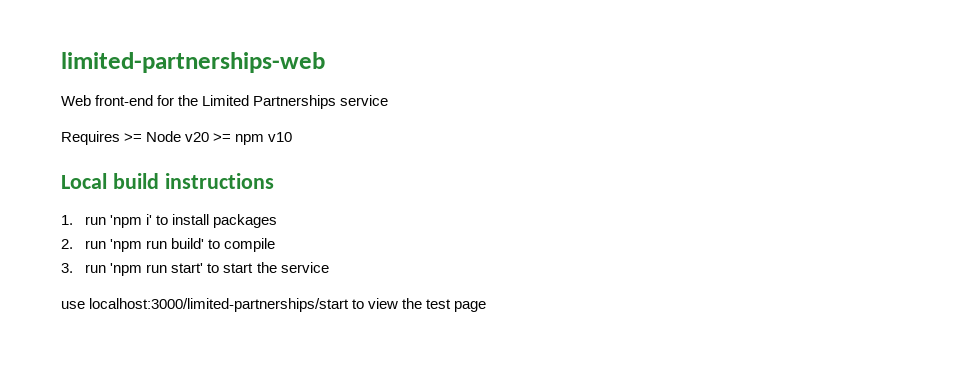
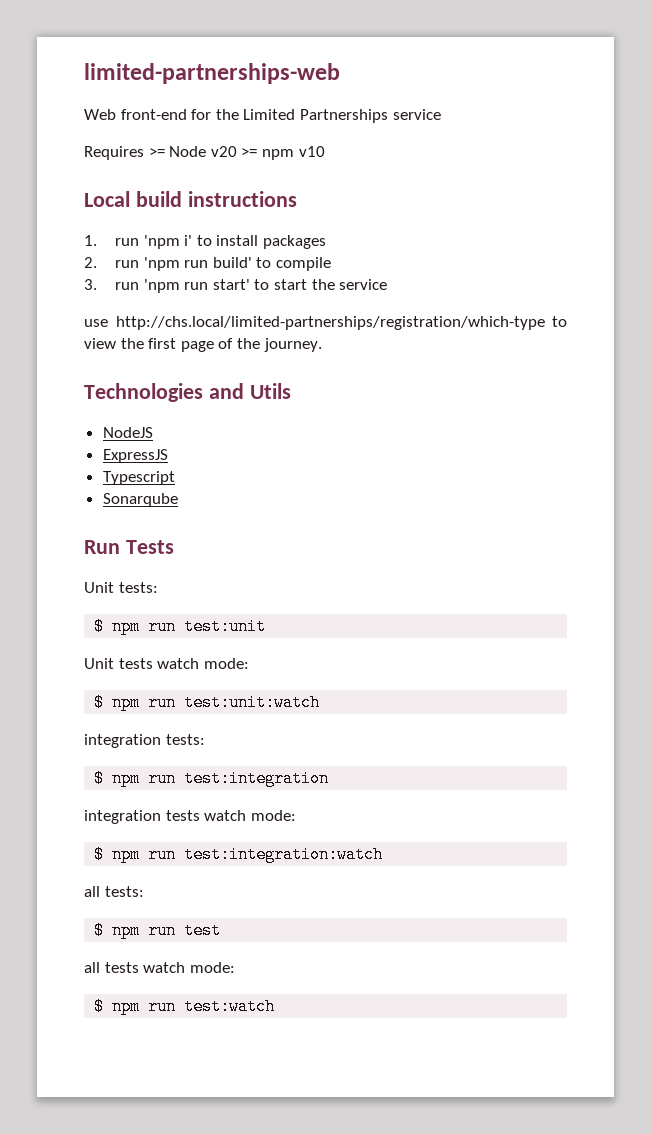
[89,298,350,312] localhost:3000/limited-partnerships/start -> [115,316,545,330] http://chs.local/limited-partnerships/registration/which-type
[426,299,487,312] test page -> [148,338,322,352] [84,383,291,402] [102,427,153,438] [102,449,168,463] [102,471,175,485] [102,493,178,507] [84,540,174,554] [84,582,158,593] [94,618,267,635] [84,658,249,669] [94,694,321,711] [84,734,205,748] [94,770,330,787] [84,810,296,824] [94,846,384,863] [84,886,144,897] [94,922,222,939] [84,962,235,973] [94,998,276,1015] first page of the journey. // Technologies and Utils // NodeJS // ExpressJS // Typescript // Sonarqube // Run Tests // Unit tests: // $ npm run test:unit // Unit tests watch mode: // $ npm run test:unit:watch // integration tests: // $ npm run test:integration // integration tests watch mode: // $ npm run test:integration:watch // all tests: // $ npm run test // all tests watch mode: // $ npm run test:watch

